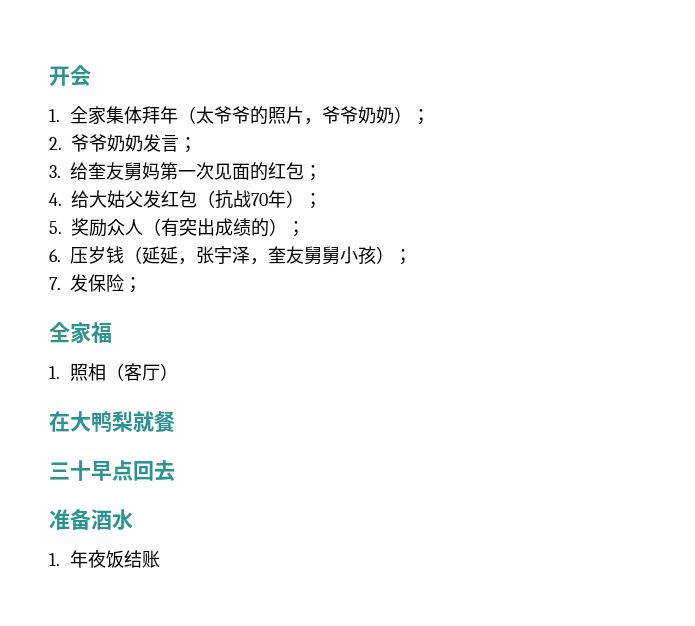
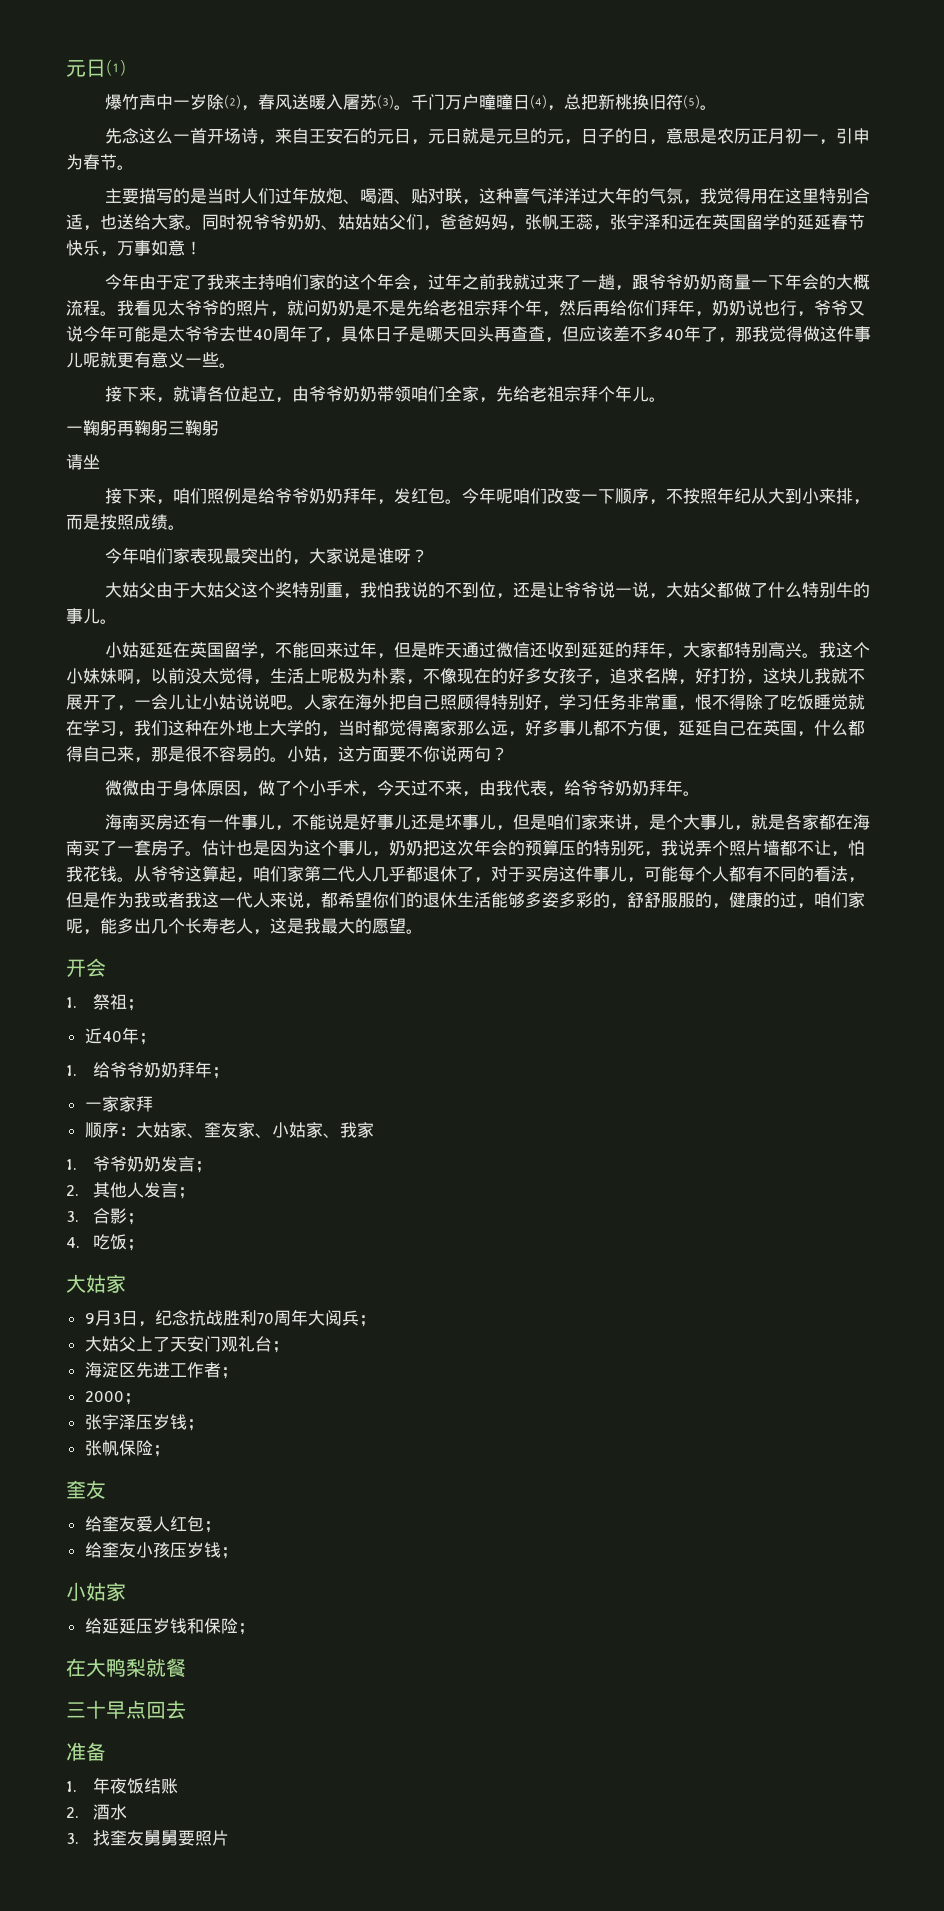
[49,65,91,86] [49,106,431,125] [49,134,197,153] [49,162,323,181] [49,190,322,209] [49,218,305,237] [49,246,413,265] [49,274,143,293] [49,322,112,343] [49,363,179,381] 开会 // 1.全家集体拜年（太爷爷的照片，爷爷奶奶）； // 2.爷爷奶奶发言； // 3.给奎友舅妈第一次见面的红包； // 4.给大姑父发红包（抗战70年）； // 5.奖励众人（有突出成绩的）； // 6.压岁钱（延延，张宇泽，奎友舅舅小孩）； // 7.发保险； // 全家福 // 1.照相（客厅） -> [66,59,126,77] [105,94,718,111] [105,128,871,145] [66,154,134,170] [105,187,871,205] [66,214,865,231] [66,240,202,257] [105,273,871,291] [66,299,865,317] [66,325,871,343] [66,352,236,368] [105,385,667,403] [66,420,219,436] [66,454,100,470] [105,487,871,505] [66,514,185,530] [105,547,429,565] [105,582,871,599] [66,608,117,624] [105,641,871,659] [66,668,865,685] [66,694,865,711] [66,720,865,737] [66,746,508,763] [105,779,701,797] [105,814,871,831] [66,839,865,857] [66,866,865,883] [66,892,865,909] [66,918,423,935] [66,958,106,977] [66,994,145,1011] [84,1027,156,1045] [66,1061,230,1079] [84,1096,153,1112] [84,1122,374,1138] [66,1156,213,1173] [66,1182,196,1199] [66,1208,145,1225] [66,1234,145,1251] [66,1274,126,1293] [84,1309,376,1327] [84,1336,289,1353] [84,1362,238,1379] [84,1391,141,1405] [84,1414,204,1431] [84,1440,170,1457] [66,1480,106,1499] [84,1516,221,1533] [84,1542,238,1559] [66,1582,126,1601] [84,1618,255,1635] 元日⑴ // 爆竹声中一岁除⑵，春风送暖入屠苏⑶。千门万户曈曈日⑷，总把新桃换旧符⑸。 // 先念这么一首开场诗，来自王安石的元日，元日就是元旦的元，日子的日，意思是农历正月初一，引申为春节。 // 主要描写的是当时人们过年放炮、喝酒、贴对联，这种喜气洋洋过大年的气氛，我觉得用在这里特别合适，也送给大家。同时祝爷爷奶奶、姑姑姑父们，爸爸妈妈，张帆王蕊，张宇泽和远在英国留学的延延春节快乐，万事如意！ // 今年由于定了我来主持咱们家的这个年会，过年之前我就过来了一趟，跟爷爷奶奶商量一下年会的大概流程。我看见太爷爷的照片，就问奶奶是不是先给老祖宗拜个年，然后再给你们拜年，奶奶说也行，爷爷又说今年可能是太爷爷去世40周年了，具体日子是哪天回头再查查，但应该差不多40年了，那我觉得做这件事儿呢就更有意义一些。 // 接下来，就请各位起立，由爷爷奶奶带领咱们全家，先给老祖宗拜个年儿。 // 一鞠躬再鞠躬三鞠躬 // 请坐 // 接下来，咱们照例是给爷爷奶奶拜年，发红包。今年呢咱们改变一下顺序，不按照年纪从大到小来排，而是按照成绩。 // 今年咱们家表现最突出的，大家说是谁呀？ // 大姑父由于大姑父这个奖特别重，我怕我说的不到位，还是让爷爷说一说，大姑父都做了什么特别牛的事儿。 // 小姑延延在英国留学，不能回来过年，但是昨天通过微信还收到延延的拜年，大家都特别高兴。我这个小妹妹啊，以前没太觉得，生活上呢极为朴素，不像现在的好多女孩子，追求名牌，好打扮，这块儿我就不展开了，一会儿让小姑说说吧。人家在海外把自己照顾得特别好，学习任务非常重，恨不得除了吃饭睡觉就在学习，我们这种在外地上大学的，当时都觉得离家那么远，好多事儿都不方便，延延自己在英国，什么都得自己来，那是很不容易的。小姑，这方面要不你说两句？ // 微微由于身体原因，做了个小手术，今天过不来，由我代表，给爷爷奶奶拜年。 // 海南买房还有一件事儿，不能说是好事儿还是坏事儿，但是咱们家来讲，是个大事儿，就是各家都在海南买了一套房子。估计也是因为这个事儿，奶奶把这次年会的预算压的特别死，我说弄个照片墙都不让，怕我花钱。从爷爷这算起，咱们家第二代人几乎都退休了，对于买房这件事儿，可能每个人都有不同的看法，但是作为我或者我这一代人来说，都希望你们的退休生活能够多姿多彩的，舒舒服服的，健康的过，咱们家呢，能多出几个长寿老人，这是我最大的愿望。 // 开会 // 1.祭祖； // 近40年； // 1.给爷爷奶奶拜年； // 一家家拜 // 顺序：大姑家、奎友家、小姑家、我家 // 1.爷爷奶奶发言； // 2.其他人发言； // 3.合影； // 4.吃饭； // 大姑家 // 9月3日，纪念抗战胜利70周年大阅兵； // 大姑父上了天安门观礼台； // 海淀区先进工作者； // 2000； // 张宇泽压岁钱； // 张帆保险； // 奎友 // 给奎友爱人红包； // 给奎友小孩压岁钱； // 小姑家 // 给延延压岁钱和保险；
[91,509,133,530] 酒水 -> (106, 1751) none
(161, 559) none -> [66,1804,128,1820] [66,1830,230,1846] // 2.酒水 // 3.找奎友舅舅要照片

